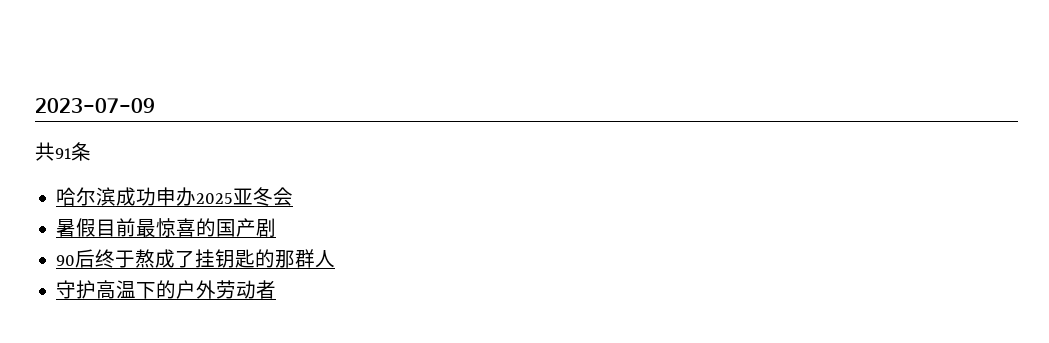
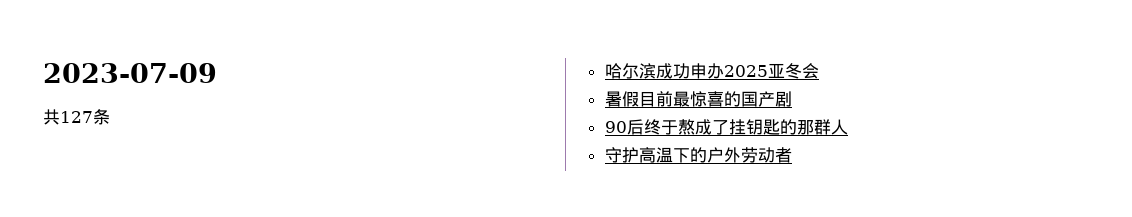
[55,148,71,159] 91 -> [60,111,93,123] 127

